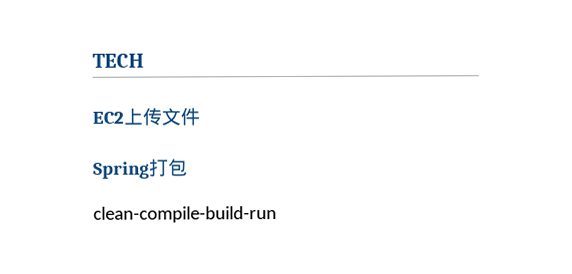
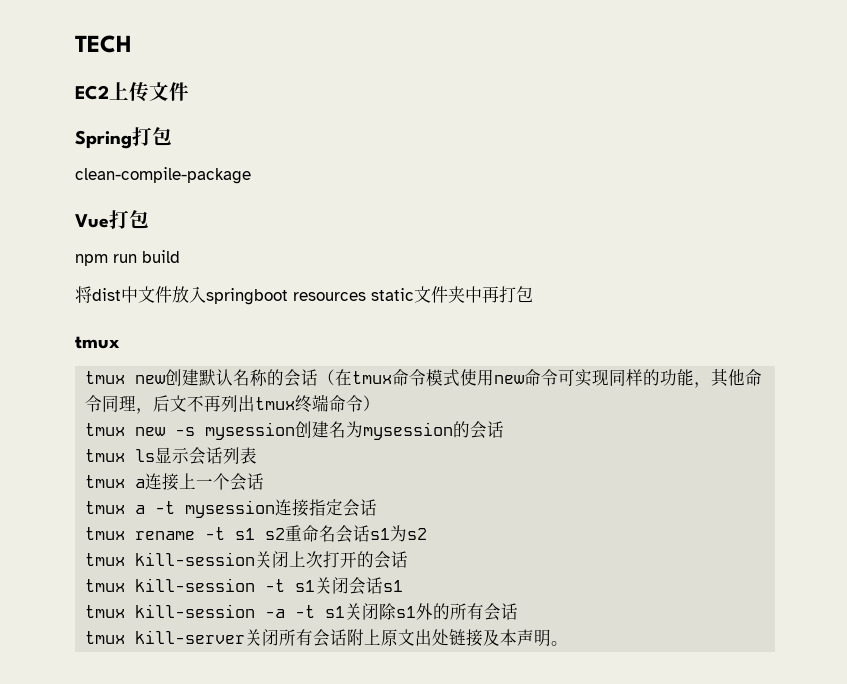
[93,206,277,223] clean-compile-build-run -> [75,167,251,184] [75,210,149,229] [75,250,180,266] [75,286,533,305] [75,336,120,349] [85,369,763,388] [85,394,381,414] [85,421,505,440] [85,447,258,465] [85,473,265,491] [85,499,378,518] [85,525,428,543] [85,551,409,569] [85,577,404,595] [85,603,519,621] [85,629,569,647] clean-compile-package // Vue打包 // npm run build // 将dist中文件放入springboot resources static文件夹中再打包 // tmux // tmux new创建默认名称的会话（在tmux命令模式使用new命令可实现同样的功能，其他命令同理，后文不再列出tmux终端命令） // tmux new -s mysession创建名为mysession的会话 // tmux ls显示会话列表 // tmux a连接上一个会话 // tmux a -t mysession连接指定会话 // tmux rename -t s1 s2重命名会话s1为s2 // tmux kill-session关闭上次打开的会话 // tmux kill-session -t s1关闭会话s1 // tmux kill-session -a -t s1关闭除s1外的所有会话 // tmux kill-server关闭所有会话附上原文出处链接及本声明。

